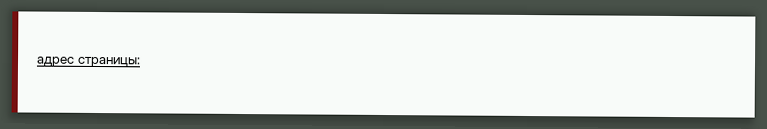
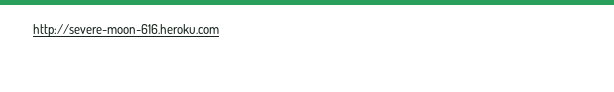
[36,56,141,68] адрес страницы: -> [33,24,219,37] http://severe-moon-616.heroku.com

